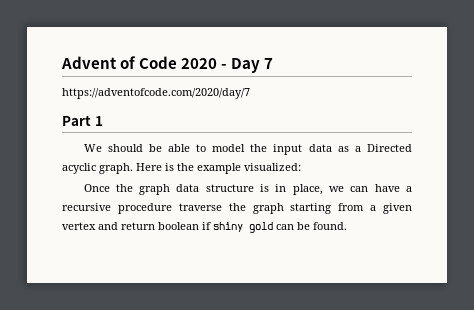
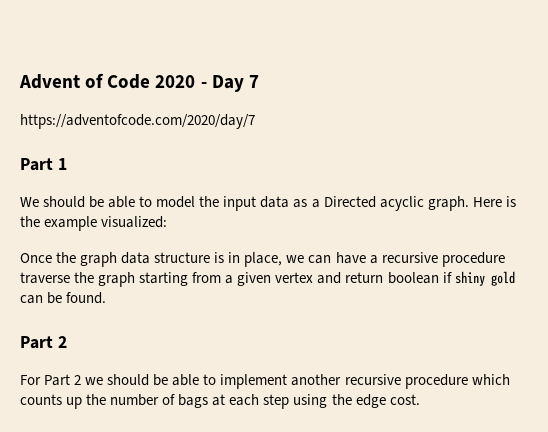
(347, 226) none -> [20,336,67,349] [20,374,510,389] [20,394,420,409] // Part 2 // For Part 2 we should be able to implement another recursive procedure which counts up the number of bags at each step using the edge cost.

